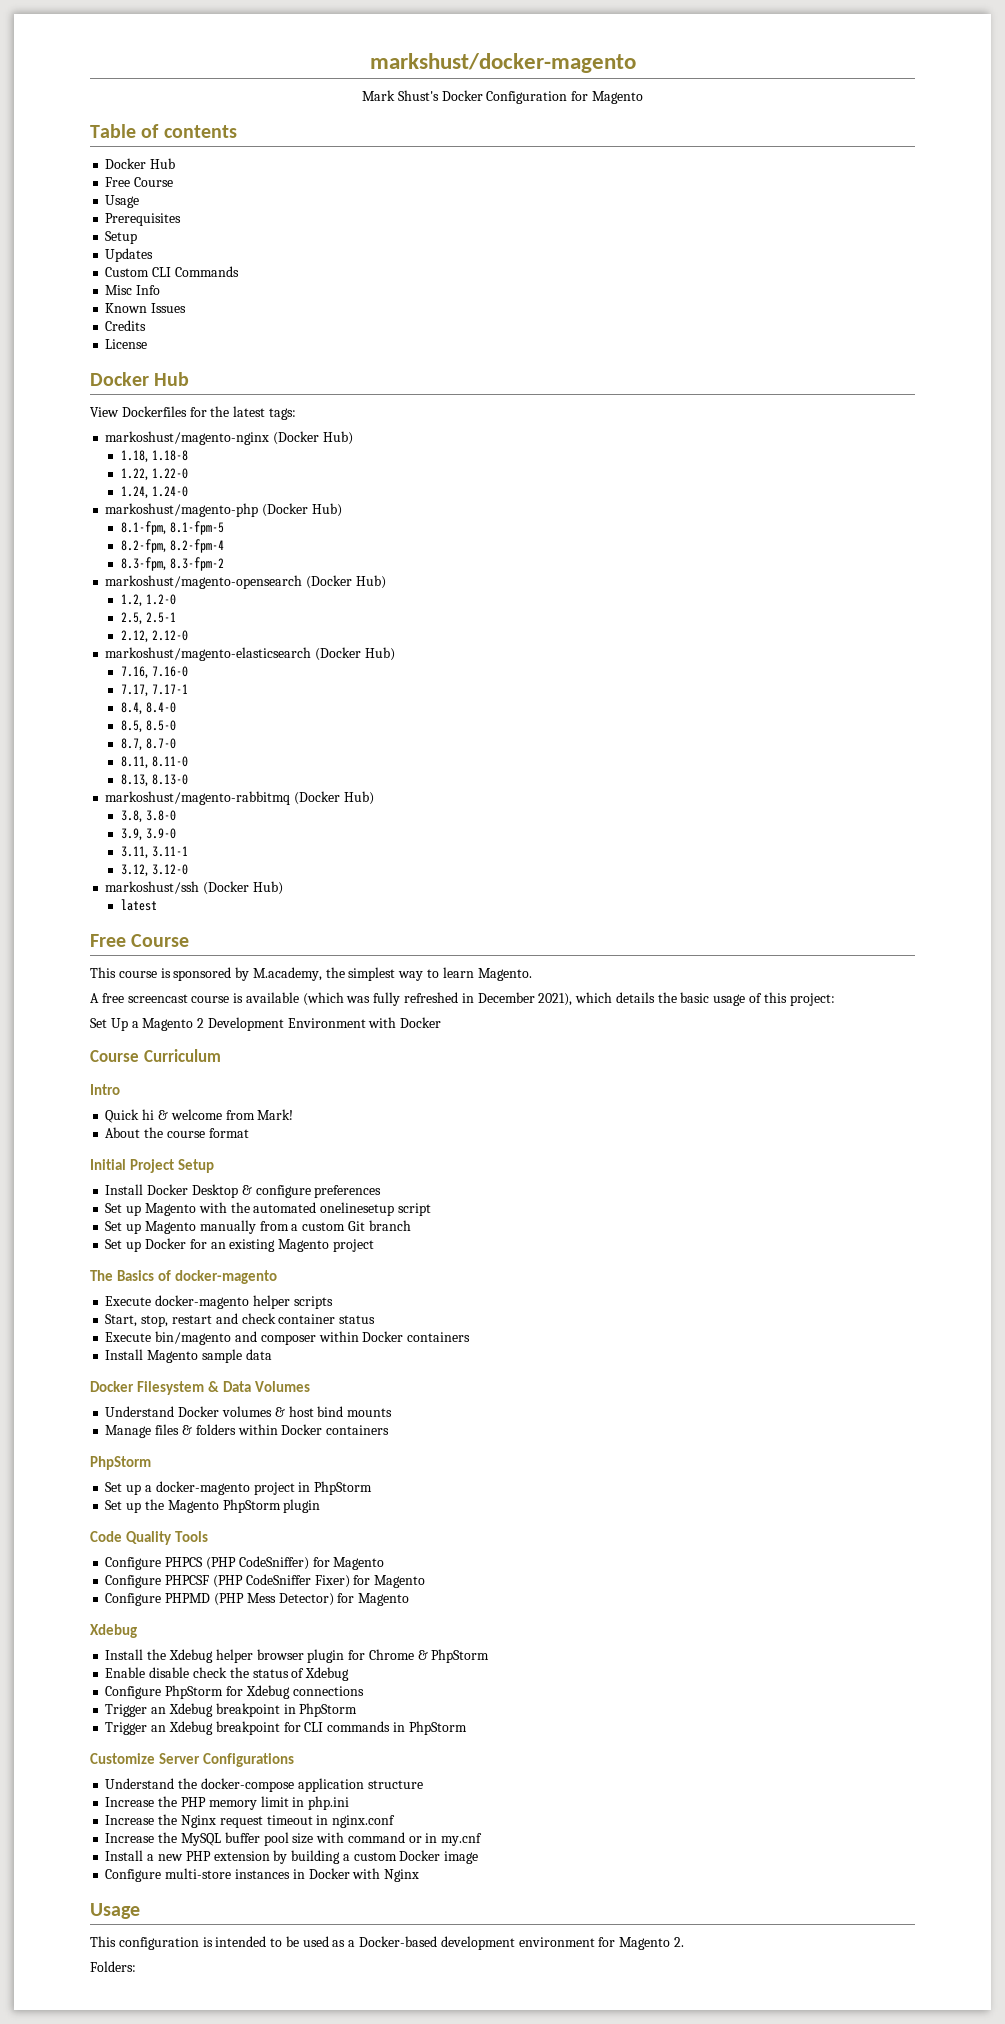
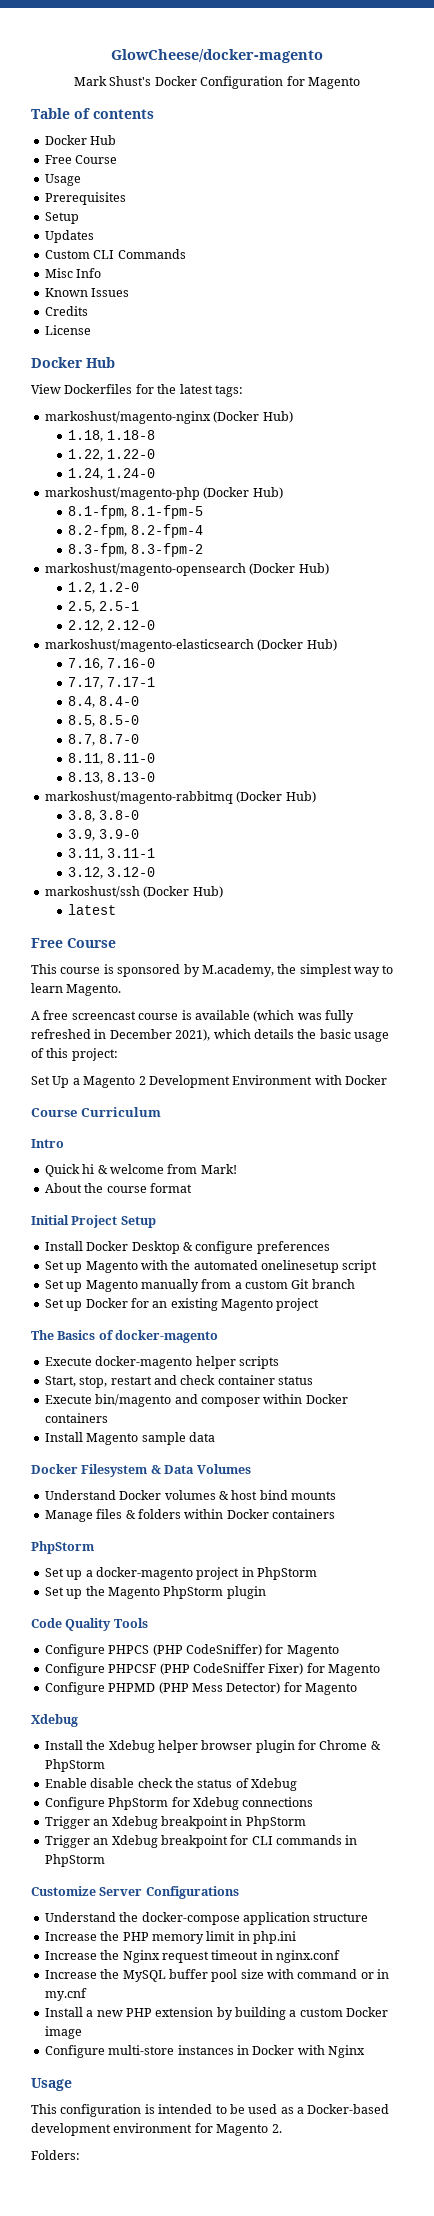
[369,53,636,73] markshust/docker-magento -> [111,49,323,63] GlowCheese/docker-magento

